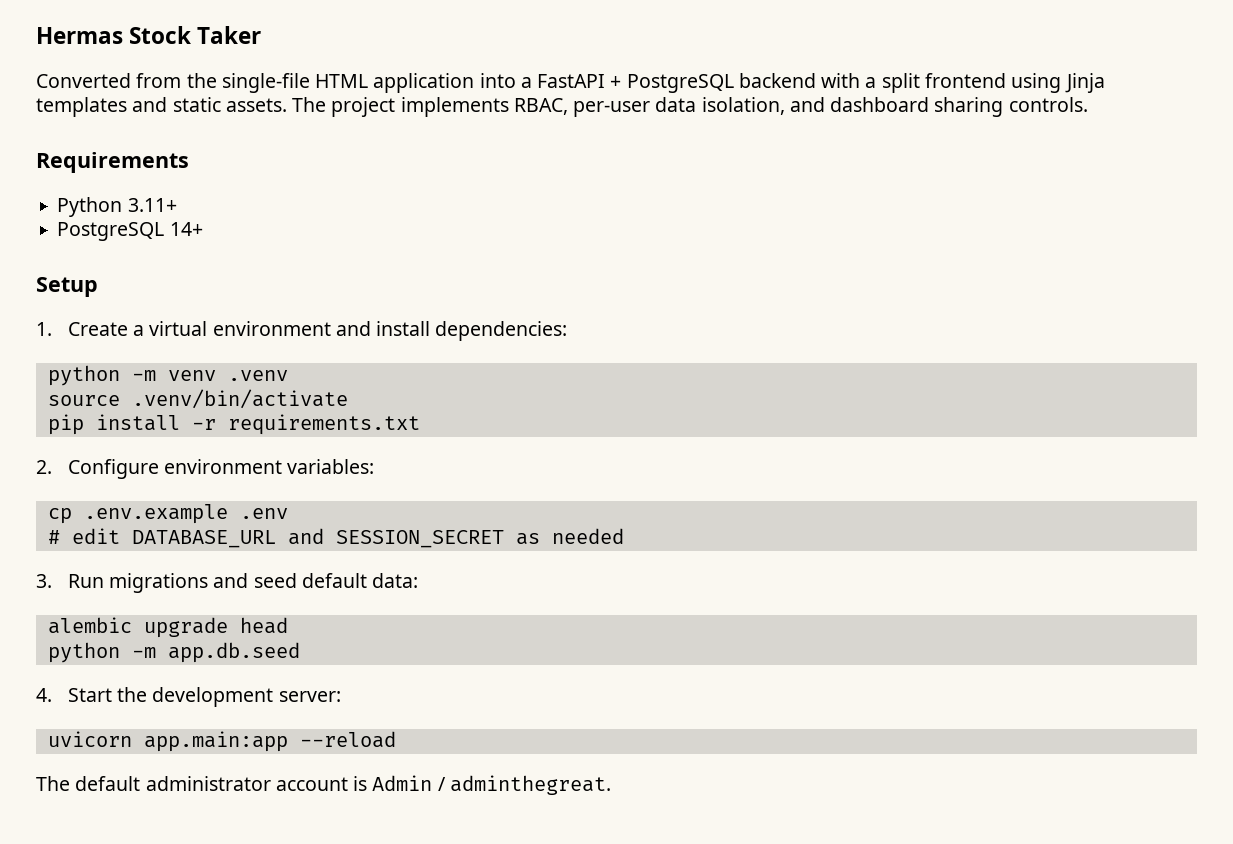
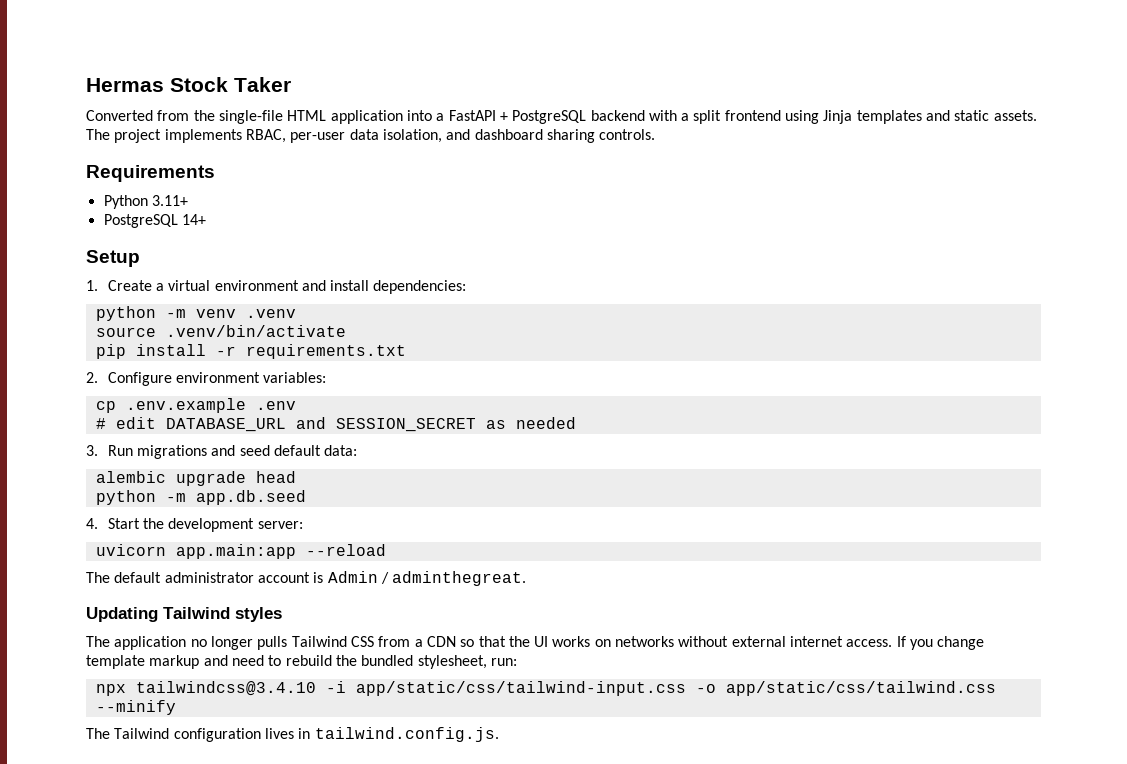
(611, 785) none -> [86,607,282,622] [86,636,985,650] [86,655,517,669] [95,681,996,696] [95,700,176,715] [86,727,499,742] // Updating Tailwind styles // The application no longer pulls Tailwind CSS from a CDN so that the UI works on networks without external internet access. If you change template markup and need to rebuild the bundled stylesheet, run: // npx tailwindcss@3.4.10 -i app/static/css/tailwind-input.css -o app/static/css/tailwind.css --minify // The Tailwind configuration lives in tailwind.config.js.

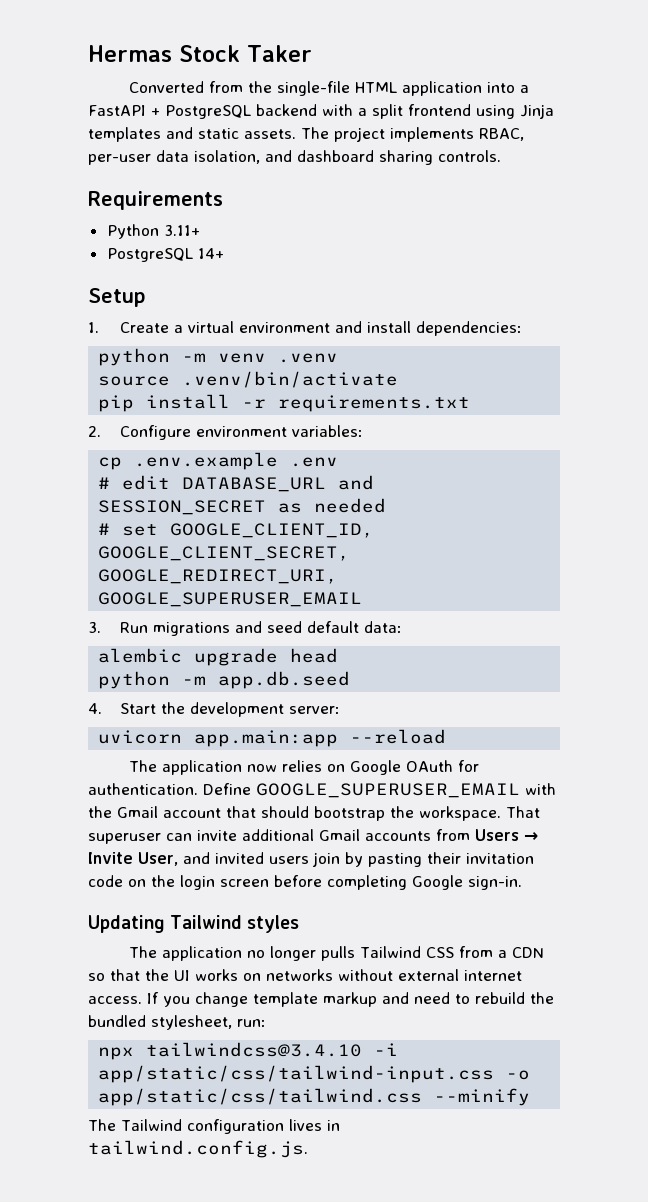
(576, 423) none -> [98,523,375,538] [98,546,351,561] [98,569,339,584] [98,592,363,607] // # set GOOGLE_CLIENT_ID, GOOGLE_CLIENT_SECRET, GOOGLE_REDIRECT_URI, GOOGLE_SUPERUSER_EMAIL
[114,571,527,586] default administrator account is Admin / adminthegreat. -> [162,760,480,775] [88,783,556,798] [88,806,540,821] [88,829,538,844] [88,852,534,867] [88,875,522,890] application now relies on Google OAuth for authentication. Define GOOGLE_SUPERUSER_EMAIL with the Gmail account that should bootstrap the workspace. That superuser can invite additional Gmail accounts from Users → Invite User, and invited users join by pasting their invitation code on the login screen before completing Google sign-in.

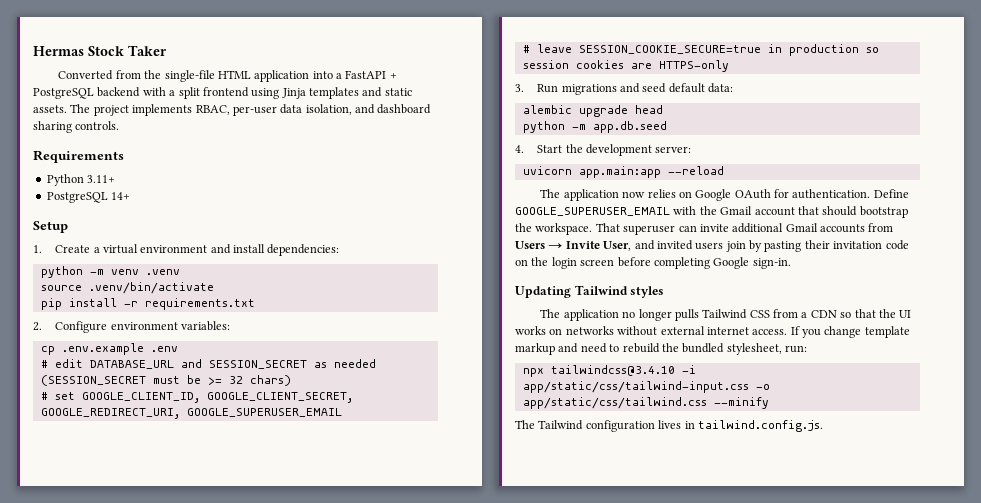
(387, 505) none -> [40,375,291,386] (SESSION_SECRET must be >= 32 chars)
(363, 599) none -> [522,44,879,56] [522,60,729,72] // # leave SESSION_COOKIE_SECURE=true in production so session cookies are HTTPS-only

